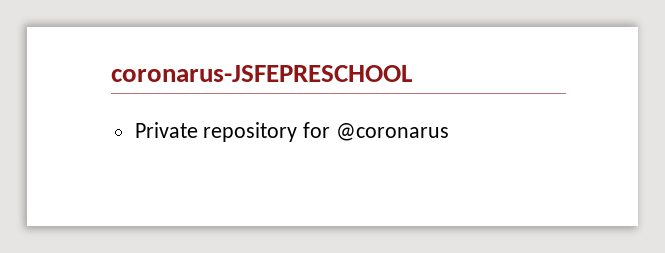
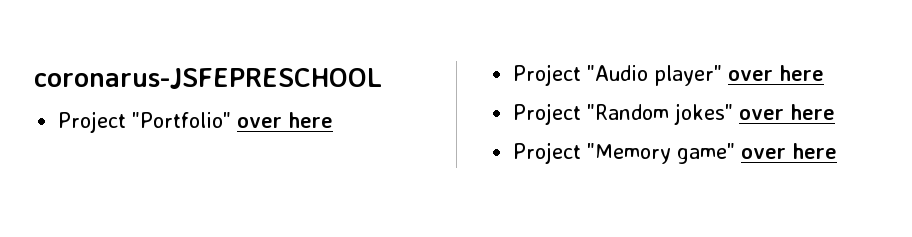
[134,122,450,142] Private repository for @coronarus -> [58,111,334,133] [513,64,825,86] [513,103,836,125] [513,142,838,164] Project "Portfolio" over here // Project "Audio player" over here // Project "Random jokes" over here // Project "Memory game" over here

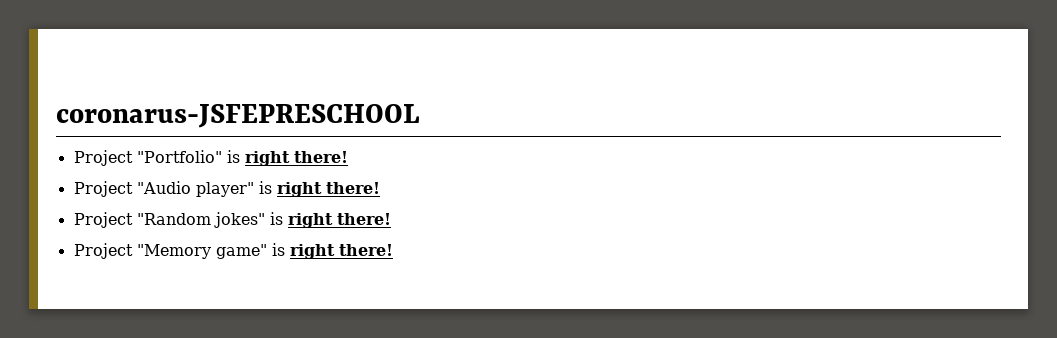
[237,112,334,128] over here -> [226,150,348,166] is right there!
[728,65,825,81] over here -> [258,181,380,197] is right there!
[739,104,836,120] over here -> [269,212,391,228] is right there!
[741,143,838,159] over here -> [271,243,393,259] is right there!

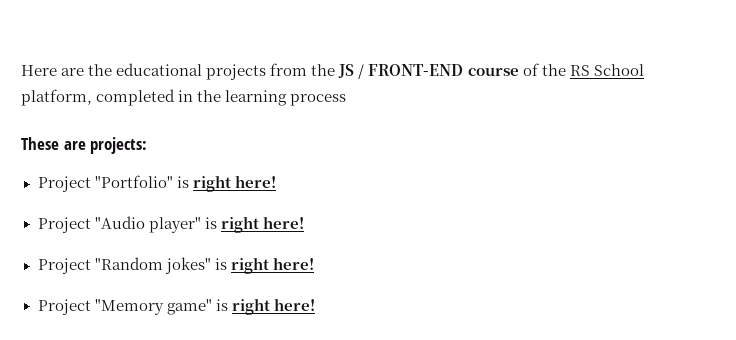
[56,104,419,128] coronarus-JSFEPRESCHOOL -> [21,63,644,80] [21,89,347,106] [21,137,148,154] Here are the educational projects from the JS / FRONT-END course of the RS School platform, completed in the learning process // These are projects:
[293,151,348,163] there! -> [234,175,276,188] here!
[325,182,380,194] there! -> [262,216,304,229] here!
[336,213,391,225] there! -> [272,257,314,270] here!
[338,244,393,256] there! -> [273,298,315,311] here!

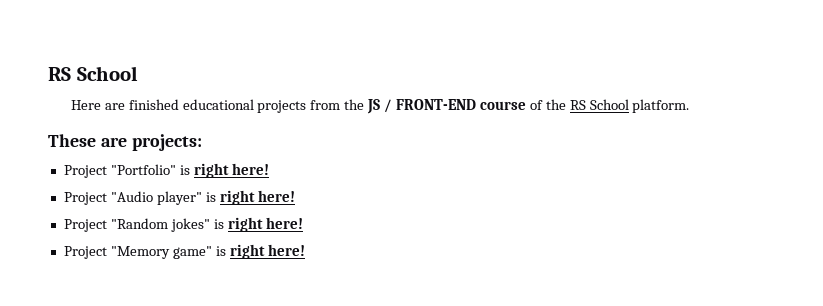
(21, 70) none -> [48,66,138,81] RS School //
[88,64,113,76] the -> [128,99,179,110] finished
[21,89,347,106] platform, completed in the learning process -> [632,99,690,113] platform.

